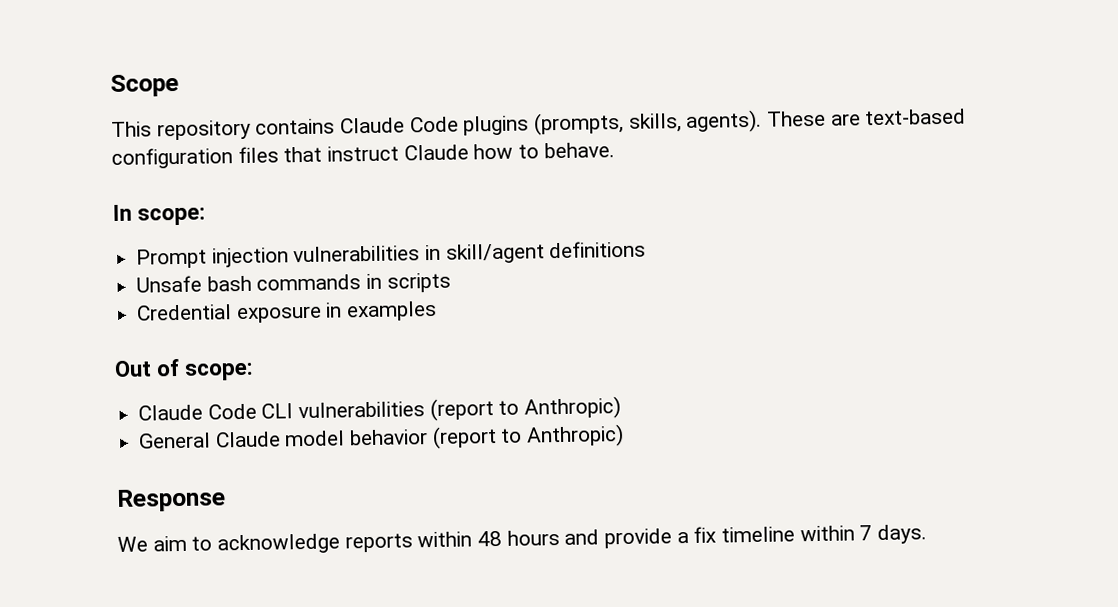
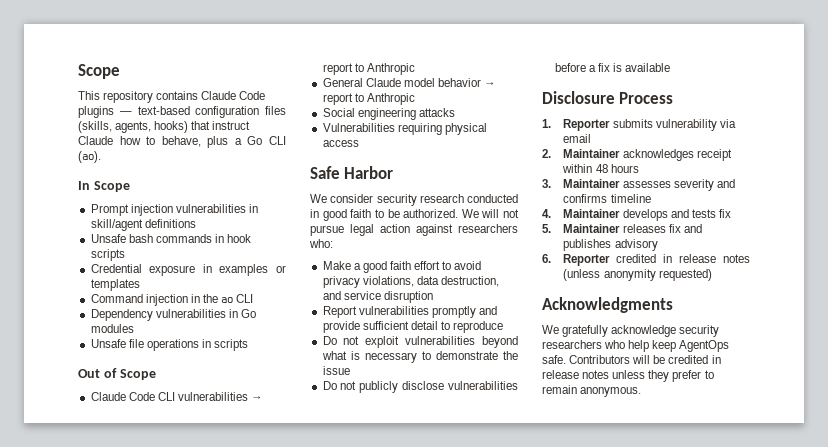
[534,108,967,136] [111,146,279,170] (prompts, skills, agents). These are text-based configuration files -> [119,106,286,118] [78,121,189,133] — text-based configuration files (skills, agents, hooks)
[543,142,615,159] behave. -> [161,136,286,148] [78,151,101,163] behave, plus a Go CLI (ao).
[137,207,207,226] scope: -> [93,181,130,192] Scope
(383, 281) none -> [227,234,252,243] hook
(438, 311) none -> [276,265,286,273] [90,279,140,291] [90,294,254,306] [90,309,256,321] [90,324,134,333] [90,339,249,351] or templates // Command injection in the ao CLI // Dependency vulnerabilities in Go modules // Unsafe file operations in scripts
[184,362,255,381] scope: -> [119,369,156,380] Scope
[429,396,622,422] (report to Anthropic) -> [251,396,264,401] [322,63,415,75] → report to Anthropic
[431,423,625,450] [116,488,226,512] [117,524,928,555] (report to Anthropic) // Response // We aim to acknowledge reports within 48 hours and provide a fix timeline within 7 days. -> [484,82,497,87] [322,93,415,105] [322,108,455,120] [322,123,487,135] [322,140,359,147] [310,166,394,179] [310,194,518,206] [310,209,519,221] [310,224,518,236] [309,239,333,248] [322,261,482,273] [322,276,499,288] [322,291,433,303] [322,306,497,318] [322,321,504,333] [322,336,518,348] [321,351,518,363] [322,366,350,375] [322,381,518,393] [554,63,671,72] [542,91,674,104] [542,119,736,131] [563,134,592,143] [542,149,732,161] [562,164,639,173] [542,179,735,191] [563,194,651,203] [542,209,731,221] [542,224,702,233] [563,239,658,251] [542,254,750,266] [563,269,712,281] [542,297,673,313] [542,325,720,337] [542,340,730,352] [542,355,721,364] [542,370,714,382] [542,385,642,397] → report to Anthropic // Social engineering attacks // Vulnerabilities requiring physical access // Safe Harbor // We consider security research conducted in good faith to be authorized. We will not pursue legal action against researchers who: // Make a good faith effort to avoid privacy violations, data destruction, and service disruption // Report vulnerabilities promptly and provide sufficient detail to reproduce // Do not exploit vulnerabilities beyond what is necessary to demonstrate the issue // Do not publicly disclose vulnerabilities before a fix is available // Disclosure Process // 1. Reporter submits vulnerability via email // 2. Maintainer acknowledges receipt within 48 hours // 3. Maintainer assesses severity and confirms timeline // 4. Maintainer develops and tests fix // 5. Maintainer releases fix and publishes advisory // 6. Reporter credited in release notes (unless anonymity requested) // Acknowledgments // We gratefully acknowledge security researchers who help keep AgentOps safe. Contributors will be credited in release notes unless they prefer to remain anonymous.

